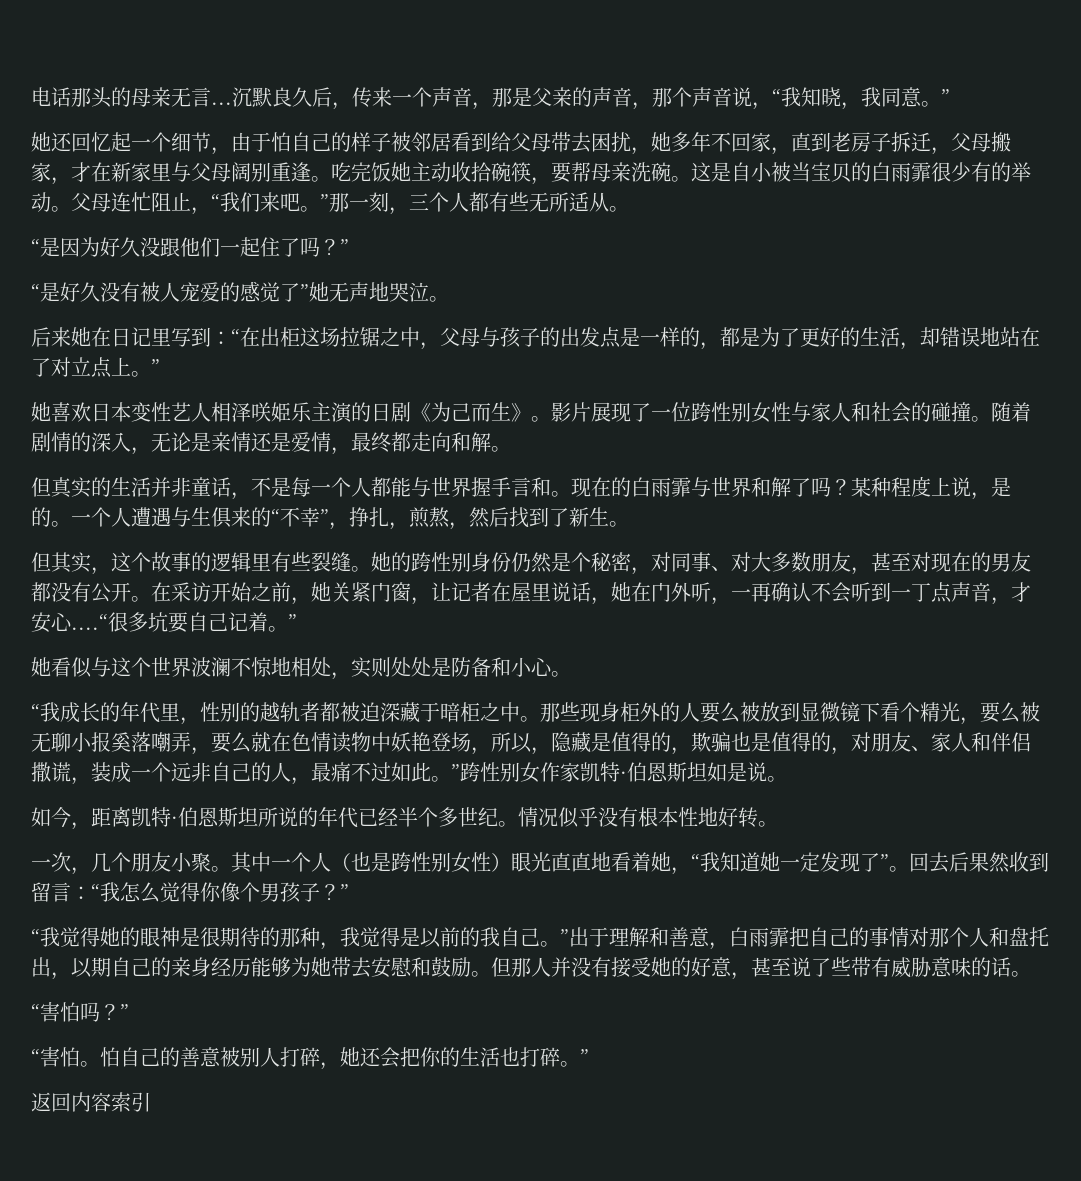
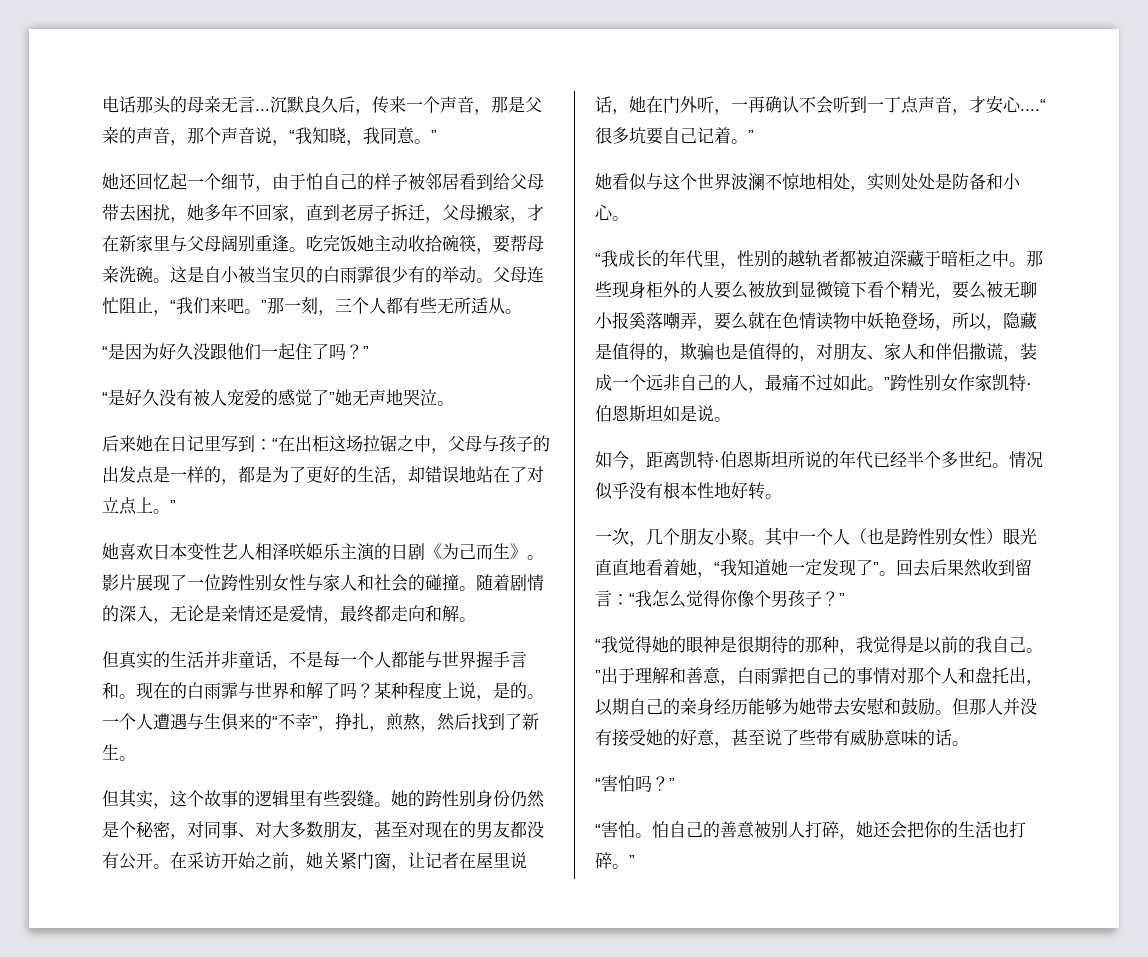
[31,1092,151,1112] // 返回内容索引 -> (635, 861) none

